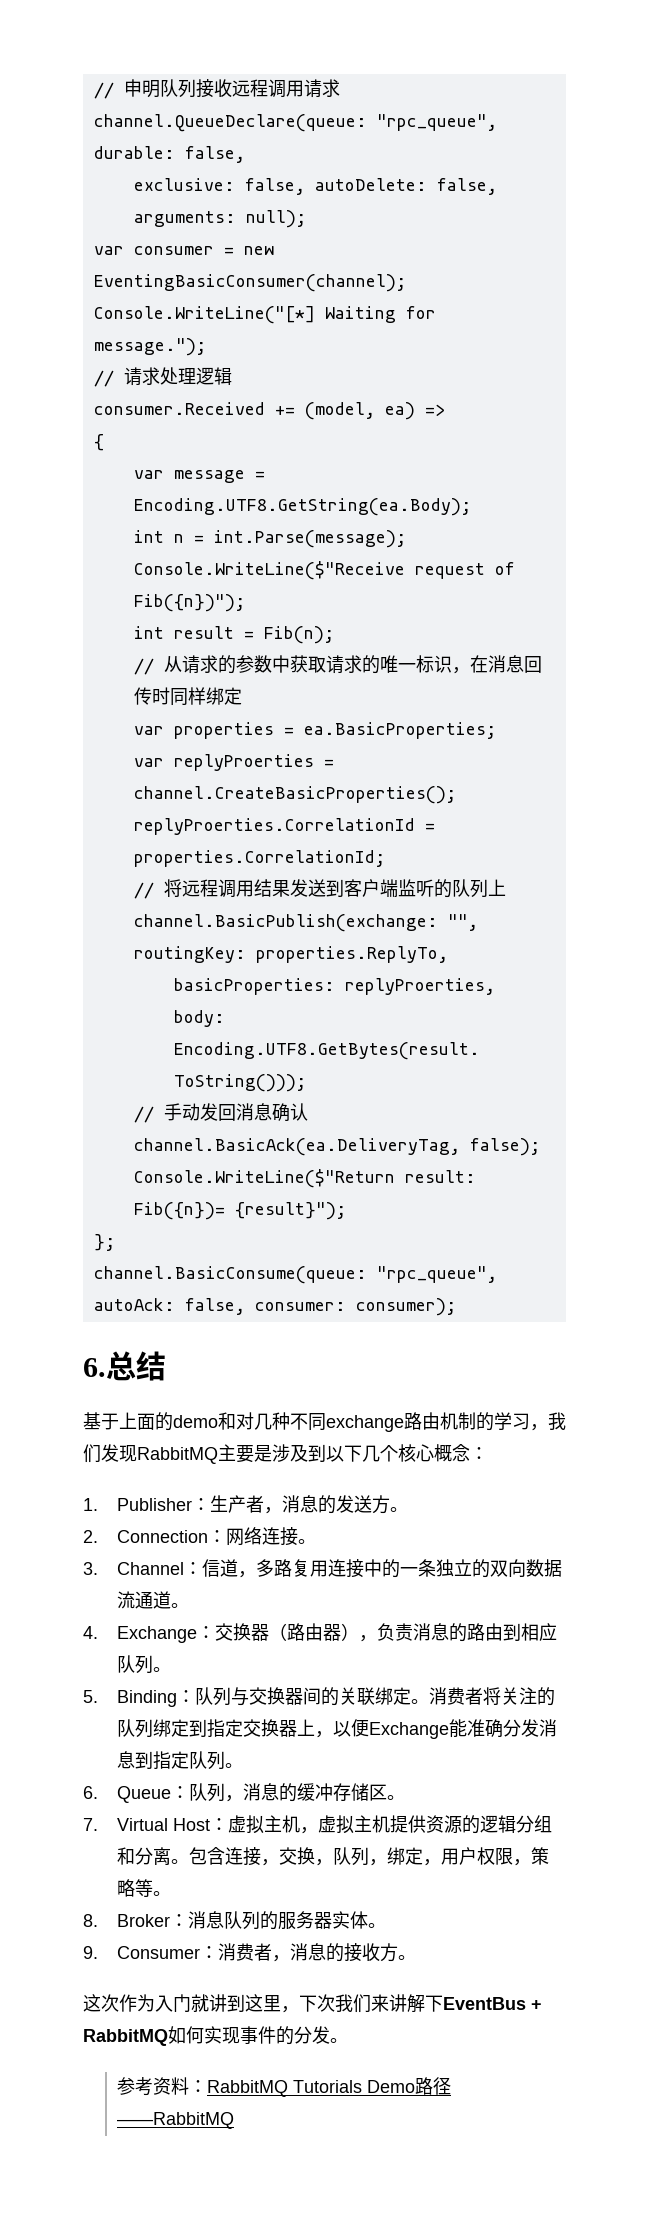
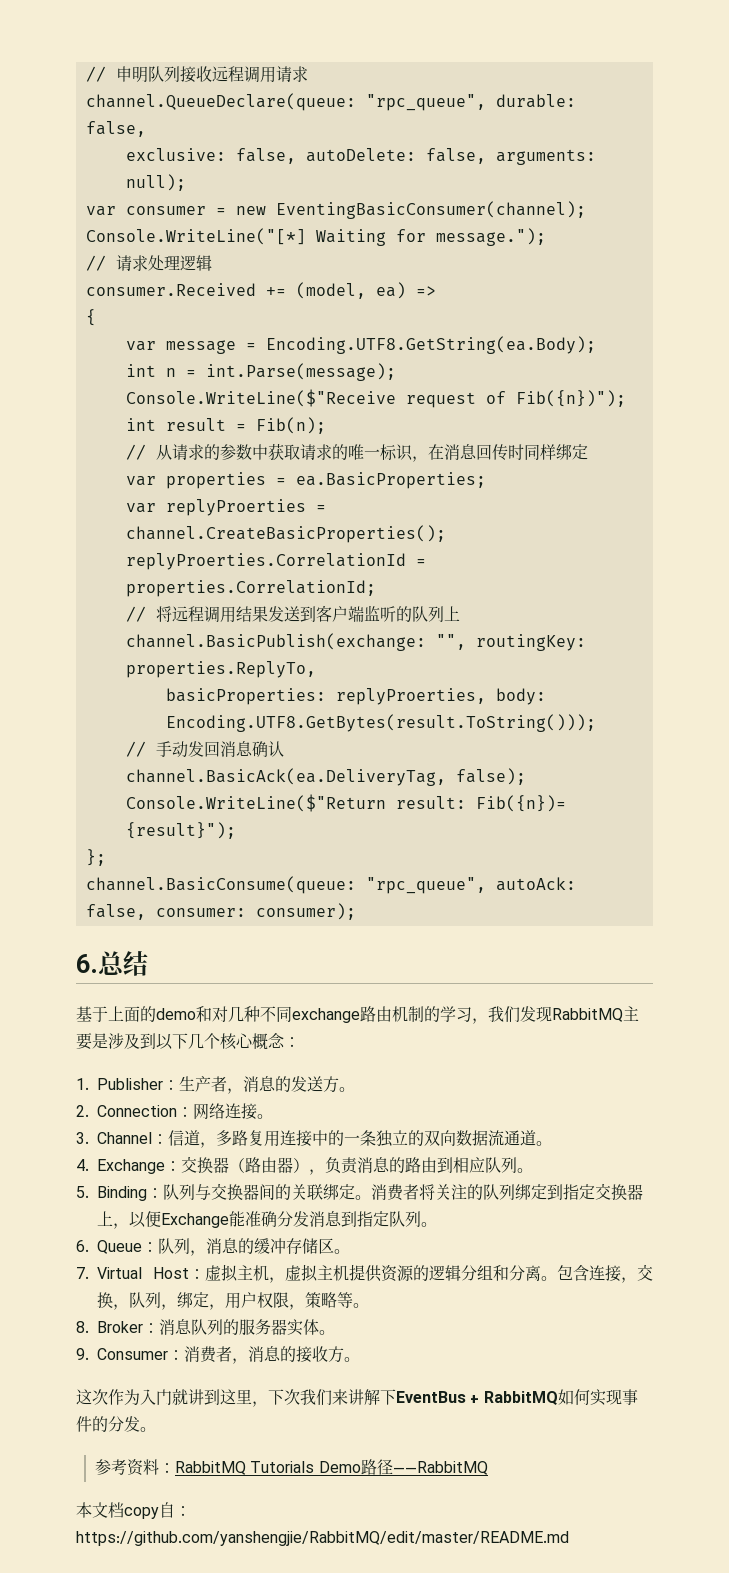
(235, 2120) none -> [76,1502,191,1519] [76,1531,569,1546] // 本文档copy自：https://github.com/yanshengjie/RabbitMQ/edit/master/README.md

